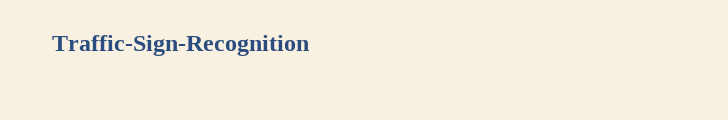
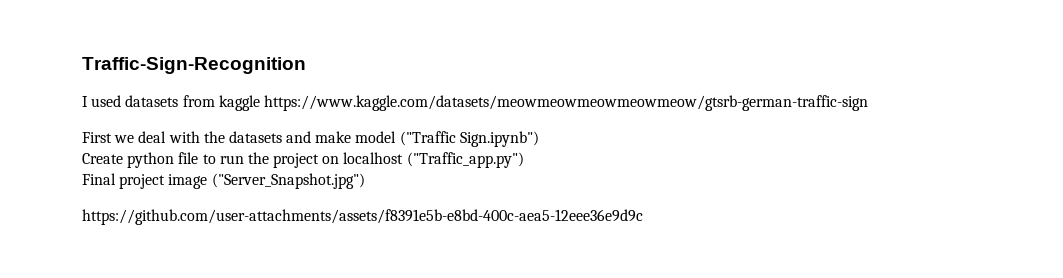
(309, 45) none -> [82,95,868,111] [82,131,539,147] [82,152,524,168] [82,173,365,189] [82,209,643,225] // I used datasets from kaggle https://www.kaggle.com/datasets/meowmeowmeowmeowmeow/gtsrb-german-traffic-sign // First we deal with the datasets and make model ("Traffic Sign.ipynb") // Create python file to run the project on localhost ("Traffic_app.py") // Final project image ("Server_Snapshot.jpg") // https://github.com/user-attachments/assets/f8391e5b-e8bd-400c-aea5-12eee36e9d9c

